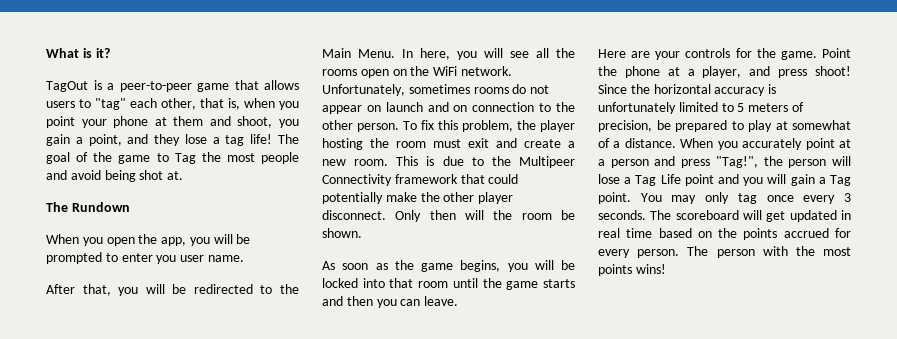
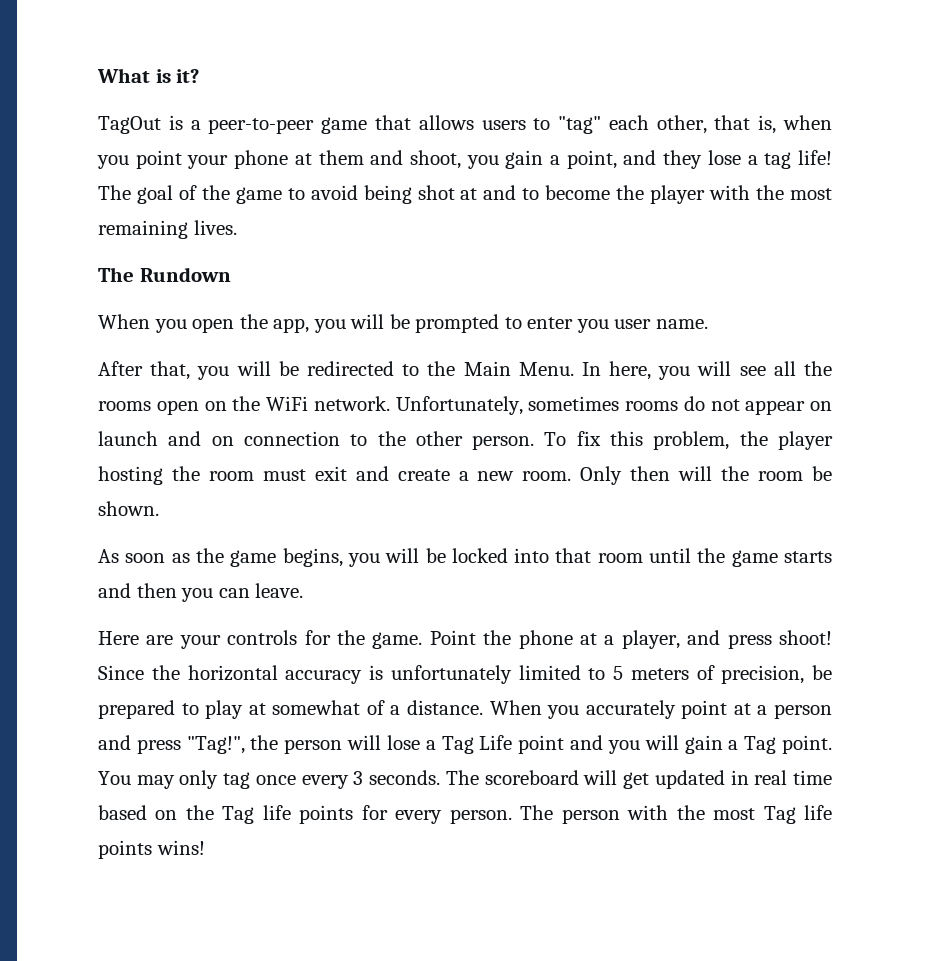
[174,152,299,164] [46,170,184,182] Tag the most people and avoid being shot at. -> [310,185,833,204] [98,220,237,239] avoid being shot at and to become the player with the most remaining lives.
[396,156,575,168] [322,174,519,186] [322,192,514,204] [322,210,386,220] This is due to the Multipeer Connectivity framework that could potentially make the other player disconnect. -> (572, 476) none
[743,228,829,240] points accrued -> [222,805,354,824] Tag life points
(851, 251) none -> [763,805,833,824] Tag life

